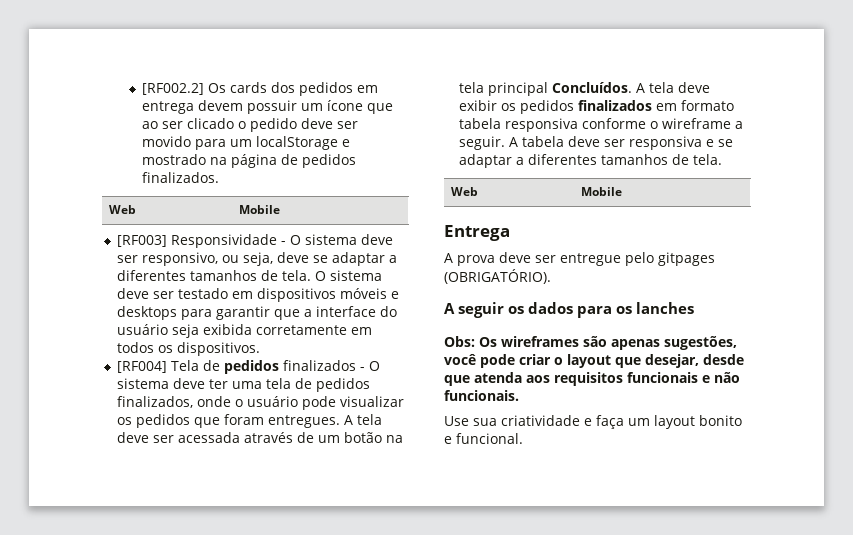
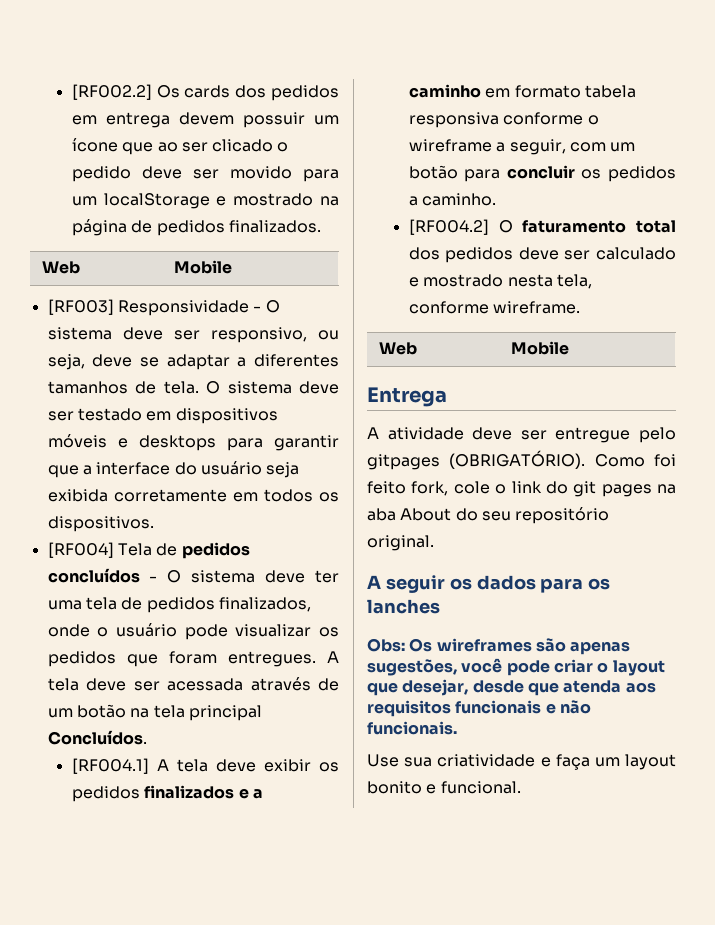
[282,360,356,371] finalizados -> [47,568,140,583] concluídos
(632, 87) none -> [71,758,149,774] // [RF004.1]
(652, 105) none -> [238,788,263,799] [408,84,481,98] e a caminho
[458,136,733,150] [458,154,722,168] seguir. A tabela deve ser responsiva e se adaptar a diferentes tamanhos de tela. -> [509,139,636,155] [408,165,676,182] [408,193,497,206] [408,219,676,235] [408,247,676,263] [408,274,592,289] [408,301,581,314] seguir, com um botão para concluir os pedidos a caminho. // [RF004.2] O faturamento total dos pedidos deve ser calculado e mostrado nesta tela, conforme wireframe.
[457,255,495,266] prova -> [387,427,464,440] atividade
(551, 276) none -> [594,454,676,467] [367,481,676,497] [367,507,610,524] [367,535,434,551] Como foi feito fork, cole o link do git pages na aba About do seu repositório original.

